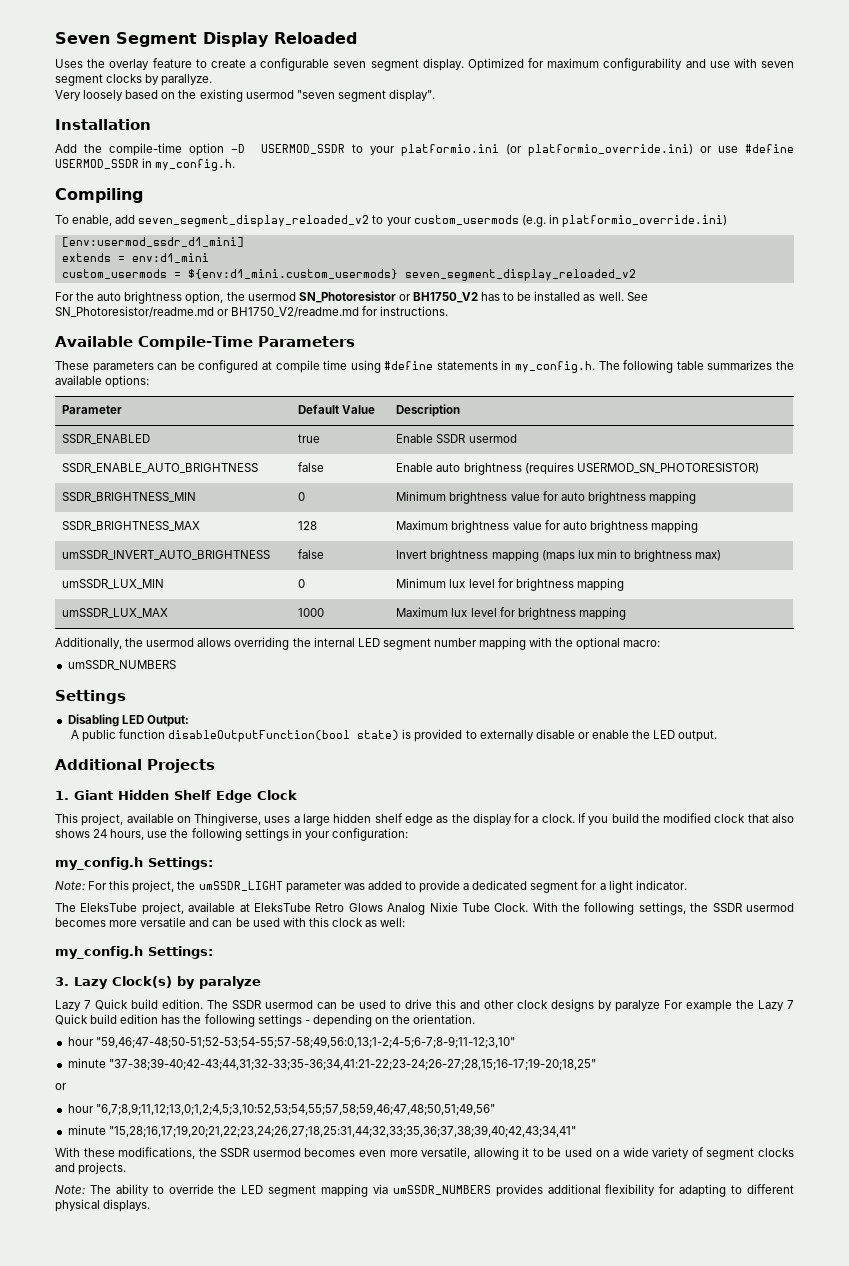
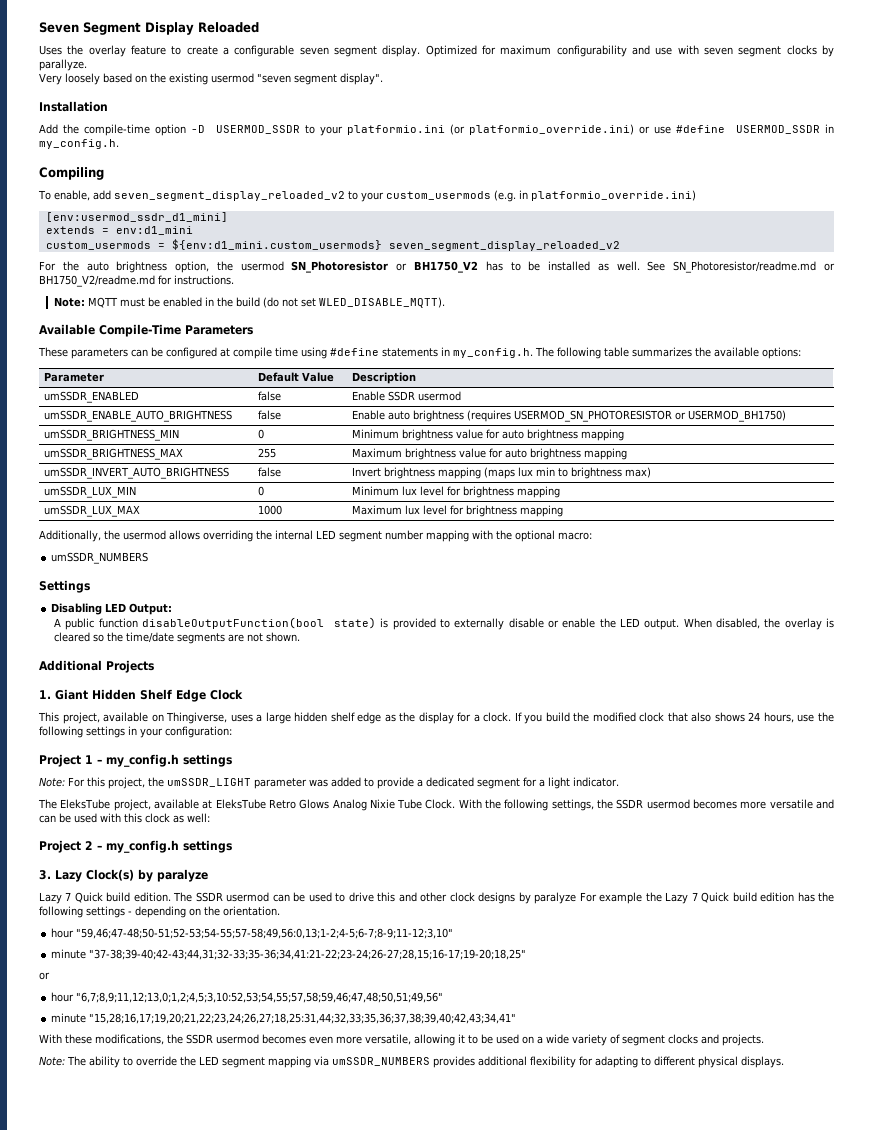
(449, 311) none -> [53,297,445,308] // Note: MQTT must be enabled in the build (do not set WLED_DISABLE_MQTT).
[62,434,151,444] [298,434,321,443] SSDR_ENABLED | true -> [43,391,139,403] [257,391,281,401] umSSDR_ENABLED | false
[62,463,259,473] SSDR_ENABLE_AUTO_BRIGHTNESS -> [43,410,232,422] umSSDR_ENABLE_AUTO_BRIGHTNESS
[576,463,759,474] [62,492,197,502] USERMOD_SN_PHOTORESISTOR) // SSDR_BRIGHTNESS_MIN -> [513,410,786,422] [43,429,179,441] USERMOD_SN_PHOTORESISTOR or USERMOD_BH1750) // umSSDR_BRIGHTNESS_MIN
[62,521,201,531] [298,521,318,530] SSDR_BRIGHTNESS_MAX | 128 -> [43,448,183,460] [257,448,276,458] umSSDR_BRIGHTNESS_MAX | 255
(718, 736) none -> [683,618,835,630] [53,632,300,644] When disabled, the overlay is cleared so the time/date segments are not shown.
[55,857,213,870] my_config.h Settings: -> [39,754,232,767] Project 1 – my_config.h settings
[55,946,213,959] my_config.h Settings: -> [39,840,232,853] Project 2 – my_config.h settings

